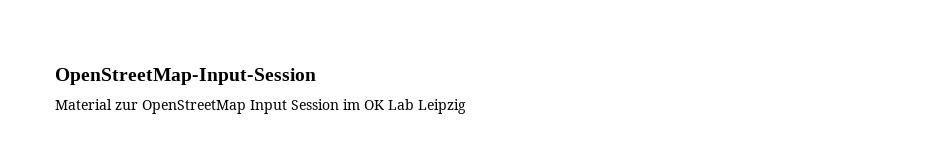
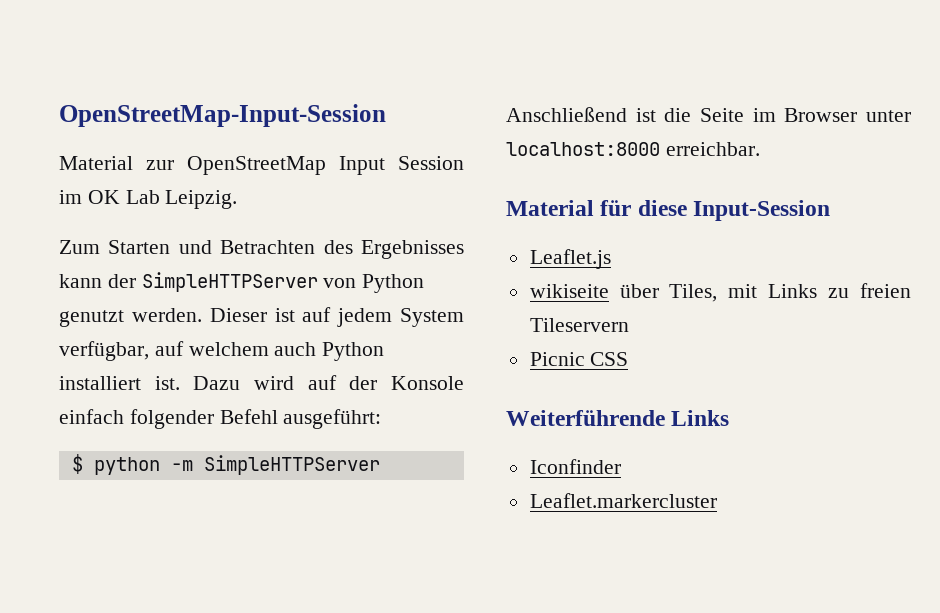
[418,99,466,114] Leipzig -> [165,190,238,209] [59,240,464,259] [59,272,425,293] [59,307,464,327] [59,341,385,361] [59,375,464,390] [59,409,382,429] [71,454,380,475] [506,107,911,122] [506,142,760,156] [506,200,831,221] [529,249,611,269] [529,283,911,302] [529,318,629,332] [529,352,629,366] [506,410,730,426] [529,459,621,474] [529,493,717,508] Leipzig. // Zum Starten und Betrachten des Ergebnisses kann der SimpleHTTPServer von Python genutzt werden. Dieser ist auf jedem System verfügbar, auf welchem auch Python installiert ist. Dazu wird auf der Konsole einfach folgender Befehl ausgeführt: // $ python -m SimpleHTTPServer // Anschließend ist die Seite im Browser unter localhost:8000 erreichbar. // Material für diese Input-Session // Leaflet.js // wikiseite über Tiles, mit Links zu freien Tileservern // Picnic CSS // Weiterführende Links // Iconfinder // Leaflet.markercluster

